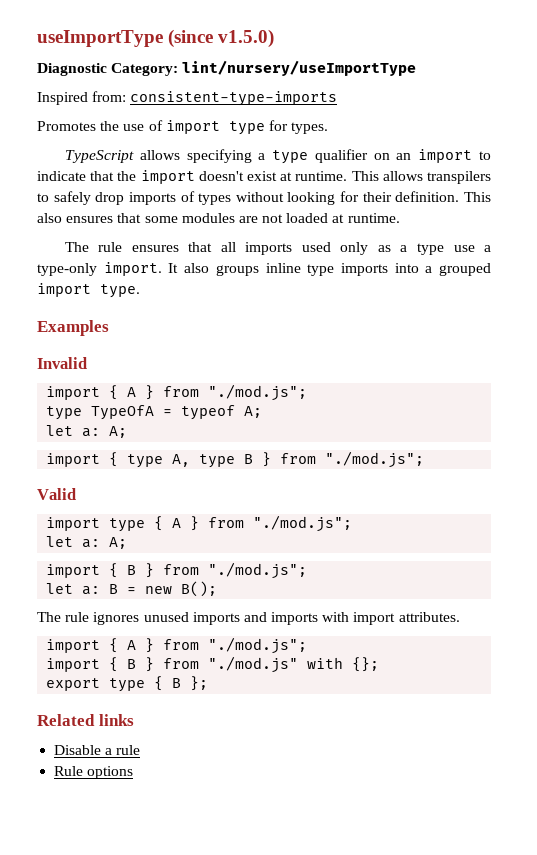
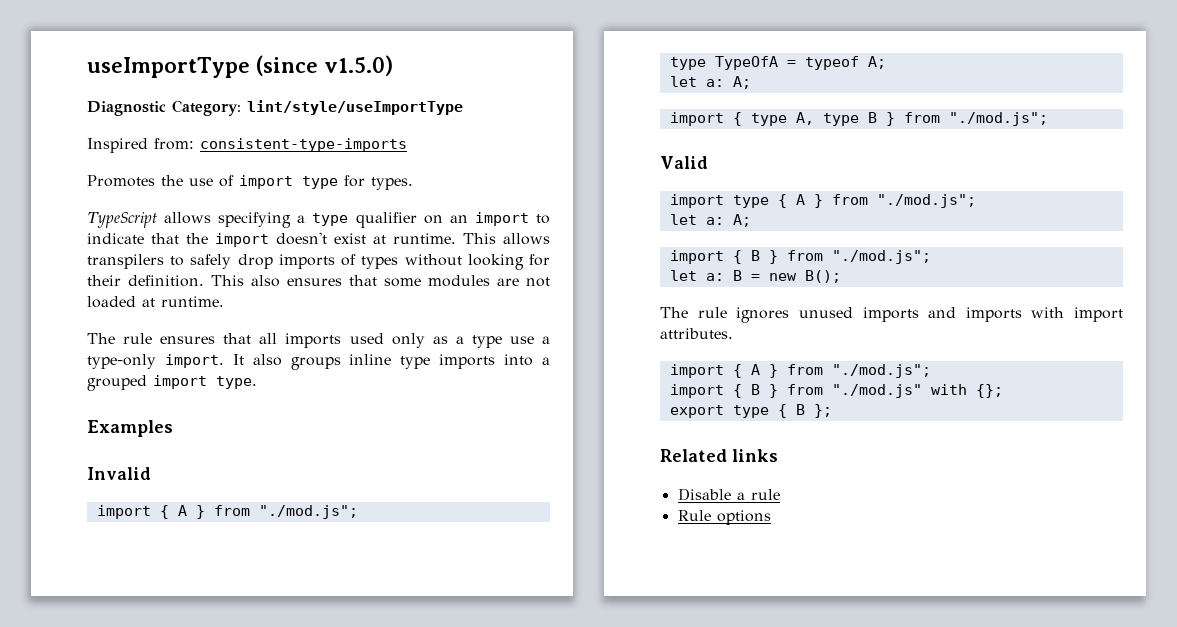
[182,60,417,76] lint/nursery/useImportType -> [247,100,463,115] lint/style/useImportType

